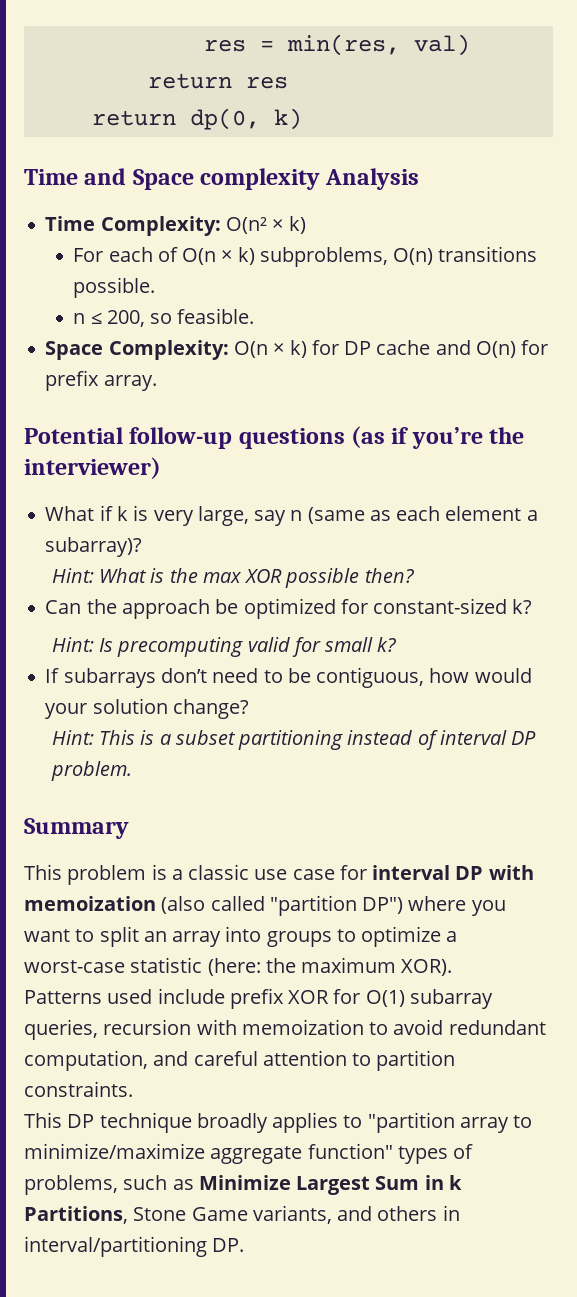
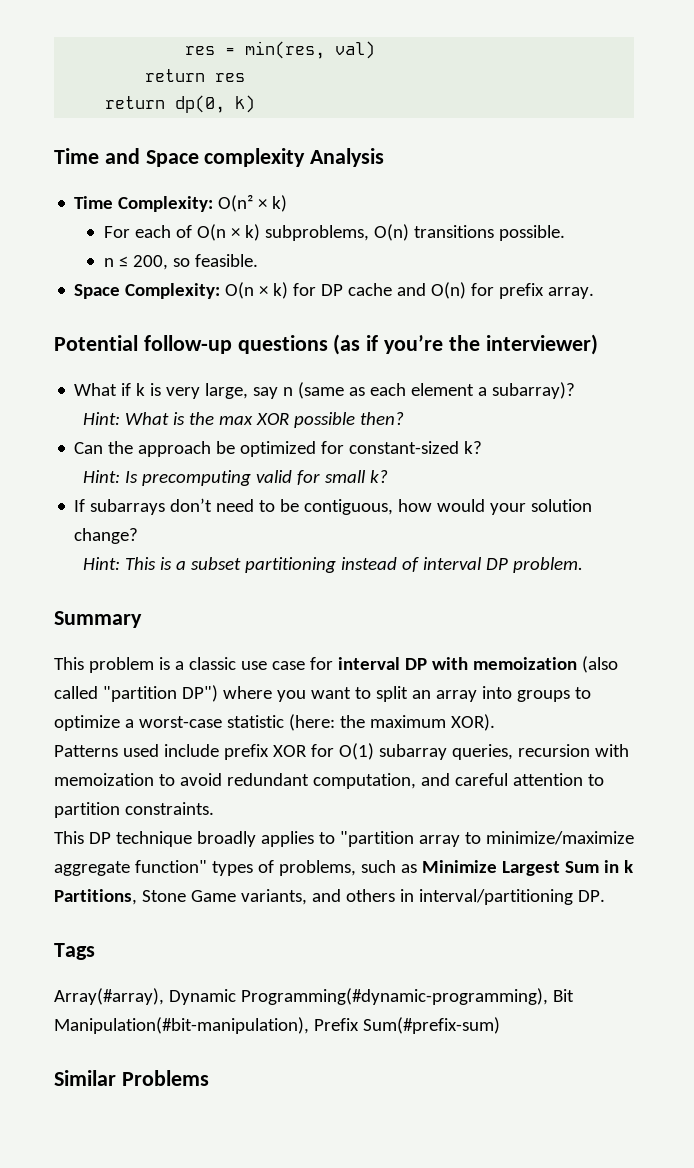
(245, 1245) none -> [54,943,95,960] [54,988,574,1005] [54,1017,500,1034] [54,1070,209,1086] // Tags // Array(#array), Dynamic Programming(#dynamic-programming), Bit Manipulation(#bit-manipulation), Prefix Sum(#prefix-sum) // Similar Problems

